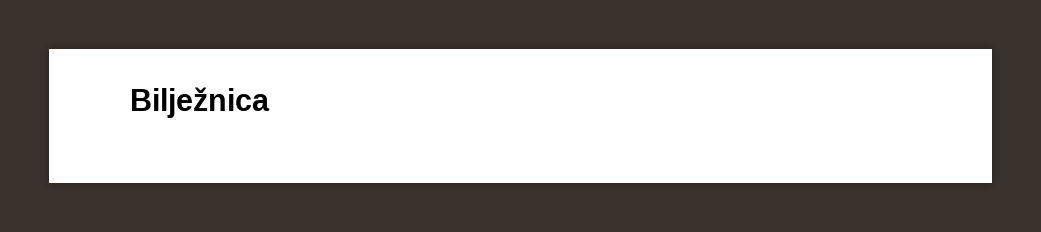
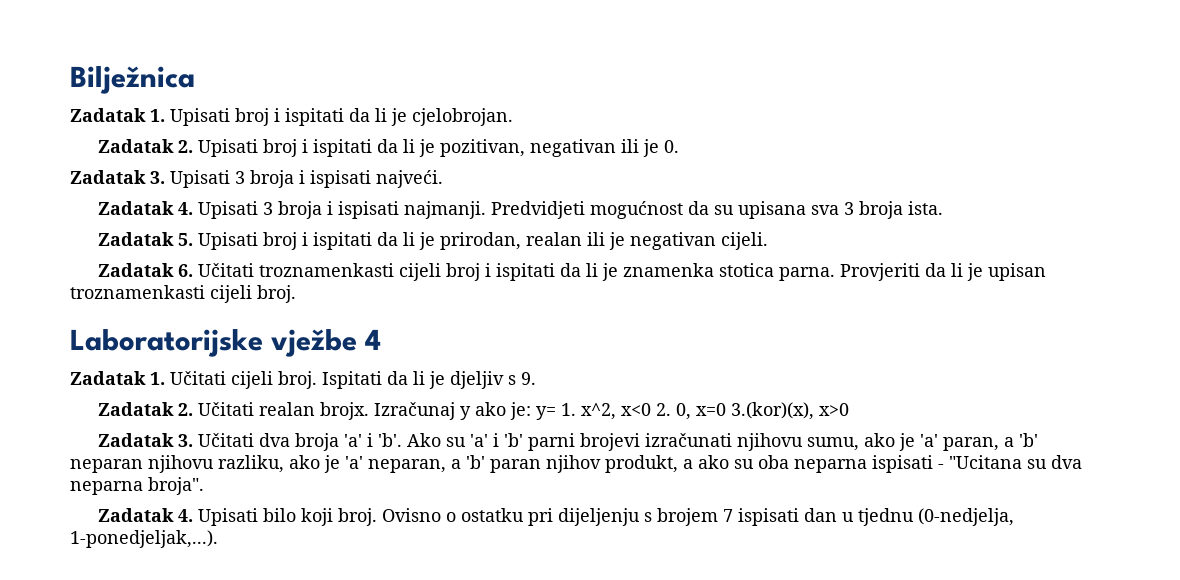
(270, 102) none -> [70,108,513,126] [98,139,680,157] [70,170,443,188] [98,201,944,219] [98,232,769,250] [98,263,1047,281] [70,285,296,303] [70,329,382,357] [70,371,536,389] [98,402,850,420] [98,433,1039,451] [70,455,1082,473] [70,477,204,495] [98,508,1015,526] [70,530,218,548] // Zadatak 1. Upisati broj i ispitati da li je cjelobrojan. // Zadatak 2. Upisati broj i ispitati da li je pozitivan, negativan ili je 0. // Zadatak 3. Upisati 3 broja i ispisati najveći. // Zadatak 4. Upisati 3 broja i ispisati najmanji. Predvidjeti mogućnost da su upisana sva 3 broja ista. // Zadatak 5. Upisati broj i ispitati da li je prirodan, realan ili je negativan cijeli. // Zadatak 6. Učitati troznamenkasti cijeli broj i ispitati da li je znamenka stotica parna. Provjeriti da li je upisan troznamenkasti cijeli broj. // Laboratorijske vježbe 4 // Zadatak 1. Učitati cijeli broj. Ispitati da li je djeljiv s 9. // Zadatak 2. Učitati realan brojx. Izračunaj y ako je: y= 1. x^2, x<0 2. 0, x=0 3.(kor)(x), x>0 // Zadatak 3. Učitati dva broja 'a' i 'b'. Ako su 'a' i 'b' parni brojevi izračunati njihovu sumu, ako je 'a' paran, a 'b' neparan njihovu razliku, ako je 'a' neparan, a 'b' paran njihov produkt, a ako su oba neparna ispisati - "Ucitana su dva neparna broja". // Zadatak 4. Upisati bilo koji broj. Ovisno o ostatku pri dijeljenju s brojem 7 ispisati dan u tjednu (0-nedjelja, 1-ponedjeljak,...).

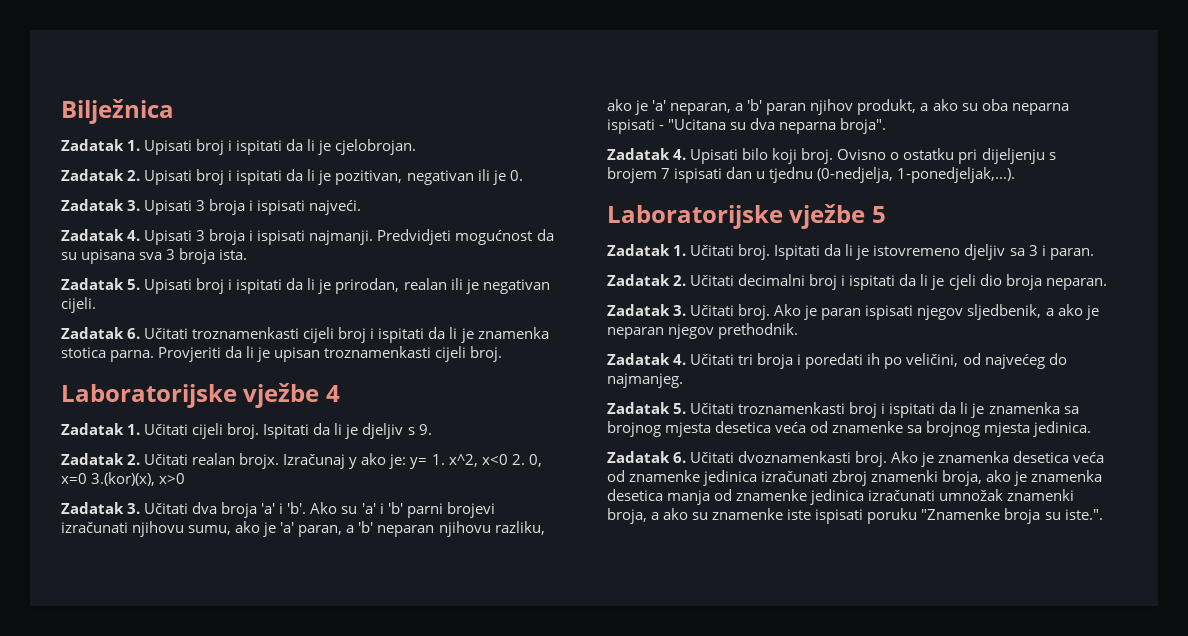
(218, 539) none -> [607,204,886,229] [607,244,1094,260] [607,274,1107,290] [607,304,1099,320] [607,323,799,339] [607,353,1067,369] [607,373,683,388] [607,402,1079,418] [607,421,1092,437] [607,451,1105,467] [607,470,1103,486] [607,489,1075,505] [607,508,1103,524] // Laboratorijske vježbe 5 // Zadatak 1. Učitati broj. Ispitati da li je istovremeno djeljiv sa 3 i paran. // Zadatak 2. Učitati decimalni broj i ispitati da li je cjeli dio broja neparan. // Zadatak 3. Učitati broj. Ako je paran ispisati njegov sljedbenik, a ako je neparan njegov prethodnik. // Zadatak 4. Učitati tri broja i poredati ih po veličini, od najvećeg do najmanjeg. // Zadatak 5. Učitati troznamenkasti broj i ispitati da li je znamenka sa brojnog mjesta desetica veća od znamenke sa brojnog mjesta jedinica. // Zadatak 6. Učitati dvoznamenkasti broj. Ako je znamenka desetica veća od znamenke jedinica izračunati zbroj znamenki broja, ako je znamenka desetica manja od znamenke jedinica izračunati umnožak znamenki broja, a ako su znamenke iste ispisati poruku "Znamenke broja su iste.".

